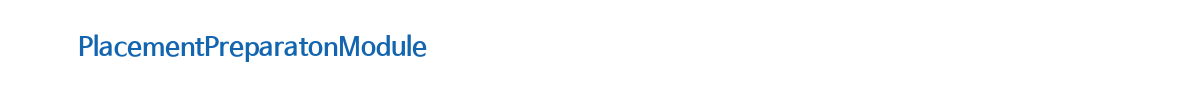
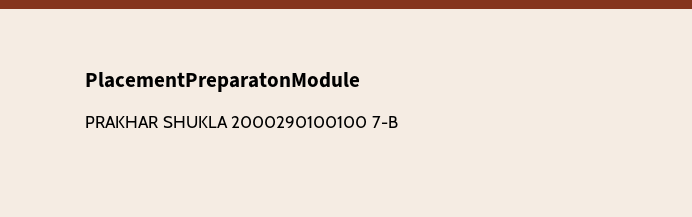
(427, 48) none -> [85,116,398,128] // PRAKHAR SHUKLA 2000290100100 7-B

